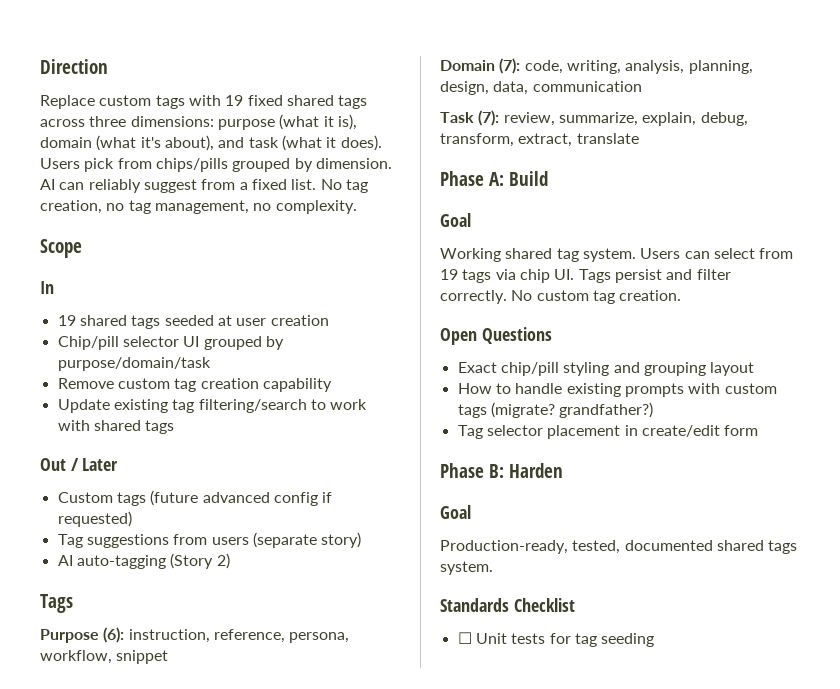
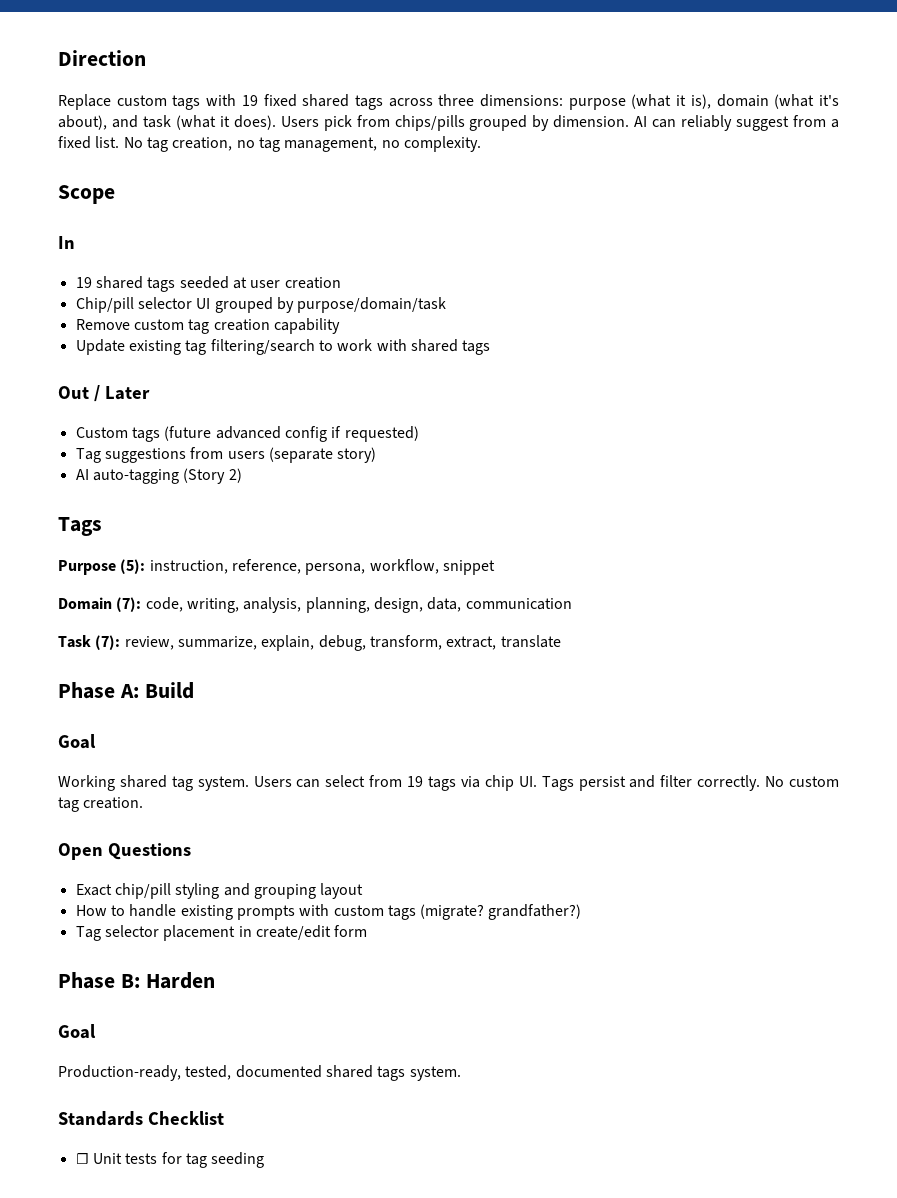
[103,627,125,643] (6): -> [120,559,146,574] (5):

